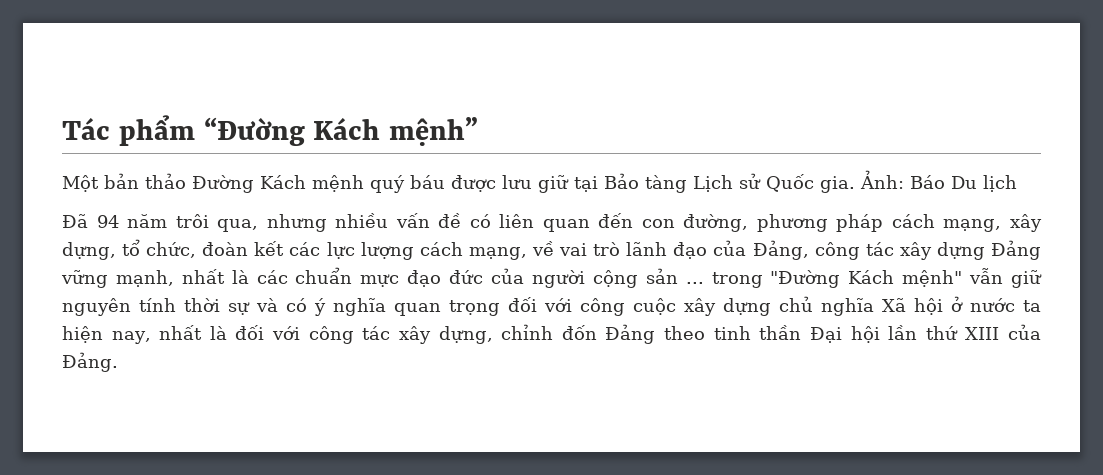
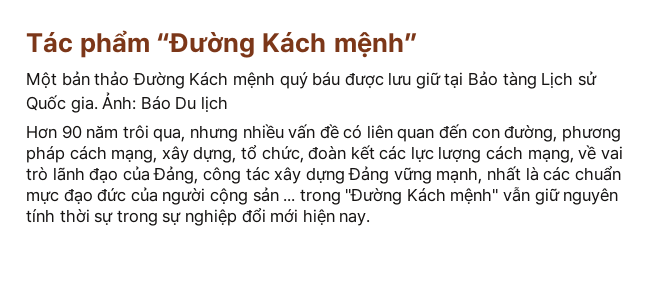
[62,214,119,228] Đã 94 -> [26,125,82,139] Hơn 90
[256,296,1041,316] [62,324,1041,344] [62,352,118,372] và có ý nghĩa quan trọng đối với công cuộc xây dựng chủ nghĩa Xã hội ở nước ta hiện nay, nhất là đối với công tác xây dựng, chỉnh đốn Đảng theo tinh thần Đại hội lần thứ XIII của Đảng. -> [116,208,371,226] trong sự nghiệp đổi mới hiện nay.

